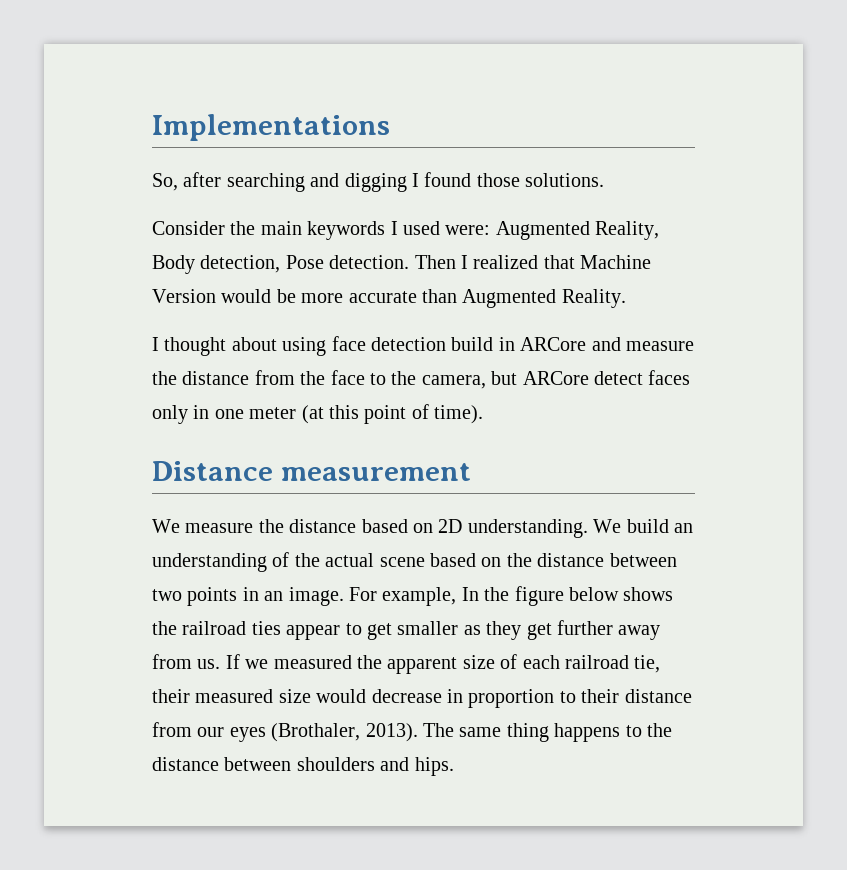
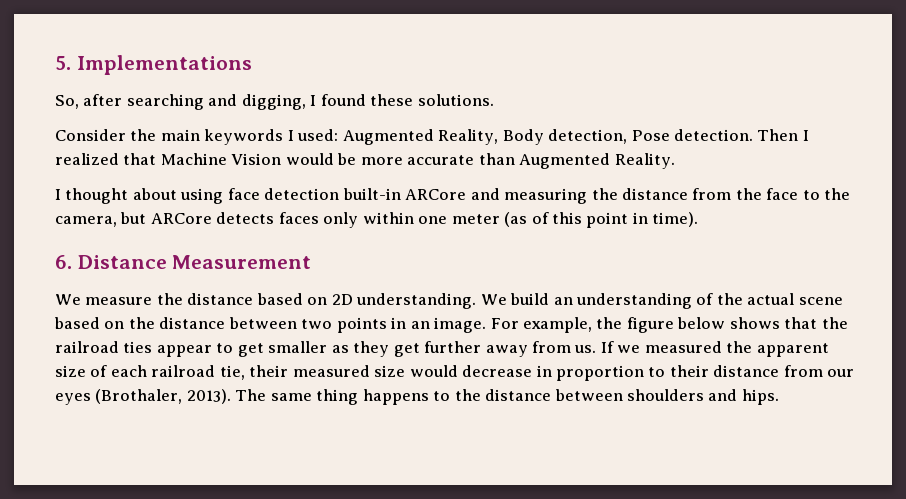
(152, 127) none -> [55,56,71,70] 5.
[344,173,407,192] digging -> [241,94,306,110] digging,
[476,173,520,187] those -> [370,94,414,106] these
[403,221,491,235] used were: -> [297,129,339,141] used:
[152,289,216,303] Version -> [231,153,282,165] Vision
[451,337,515,351] build in -> [342,188,401,200] built-in
[625,341,694,351] measure -> [504,188,588,204] measuring
[594,371,643,385] detect -> [216,212,275,224] detects
[193,405,210,419] in -> [362,212,414,224] within
[301,405,324,424] (at -> [504,212,549,227] (as of
[411,404,429,419] of -> [632,212,648,224] in
[152,461,471,481] Distance measurement -> [55,255,312,269] 6. Distance Measurement
[461,587,479,601] In -> (593, 325) none
(674, 594) none -> [784,317,818,329] that

